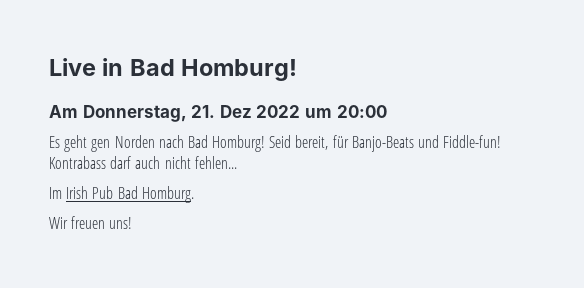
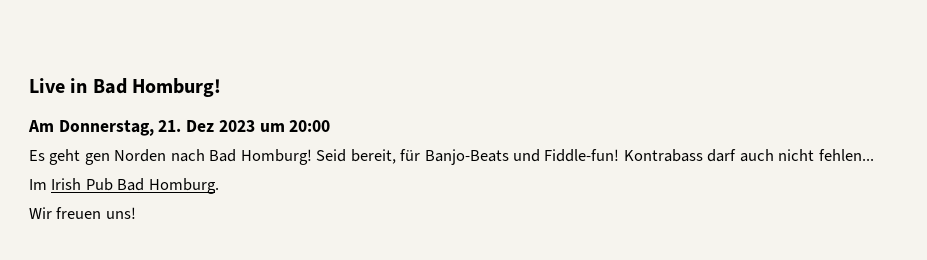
[256,105,301,118] 2022 -> [218,120,255,132] 2023

